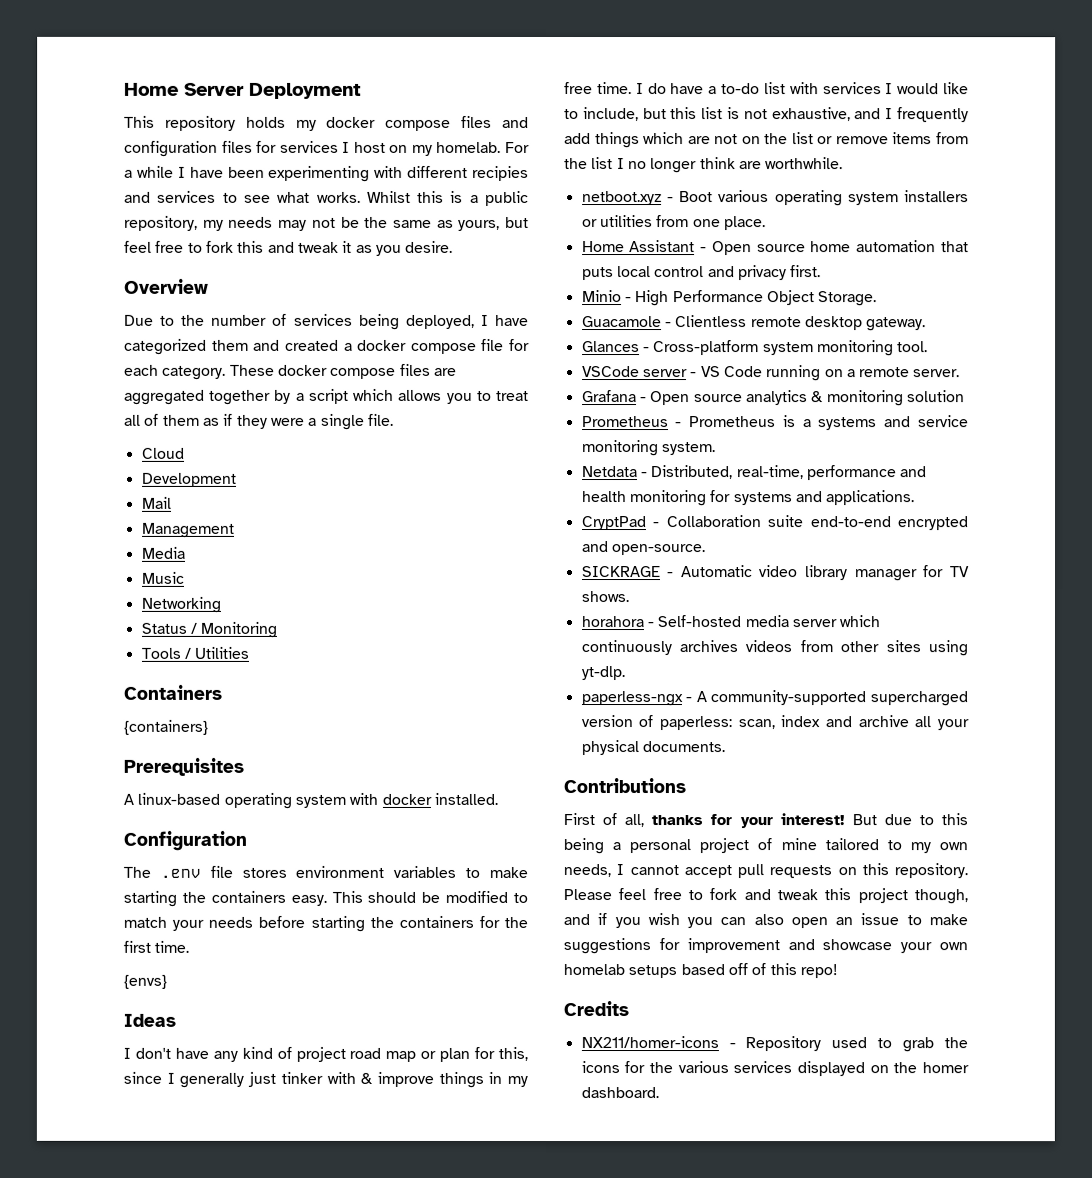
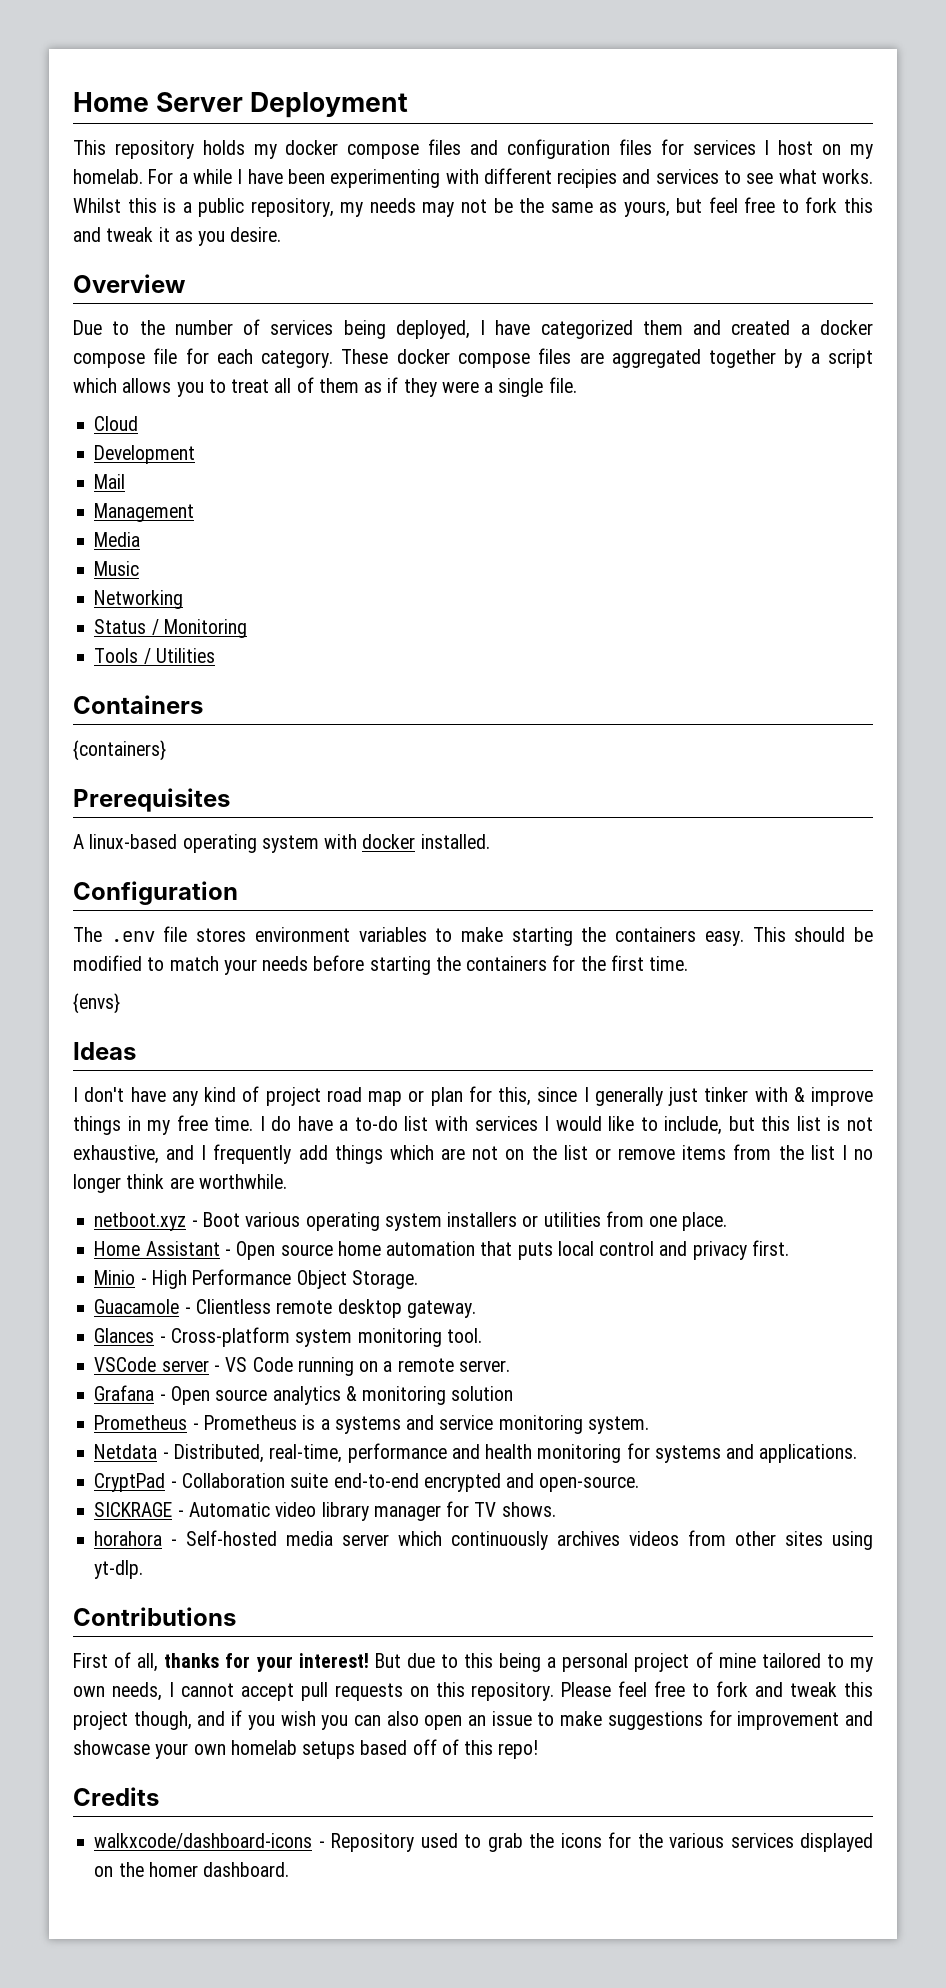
[580,690,968,707] [580,715,969,731] [580,740,725,756] // paperless-ngx - A community-supported supercharged version of paperless: scan, index and archive all your physical documents. -> (144, 1569) none
[580,1036,719,1049] NX211/homer-icons -> [94,1833,313,1849] walkxcode/dashboard-icons

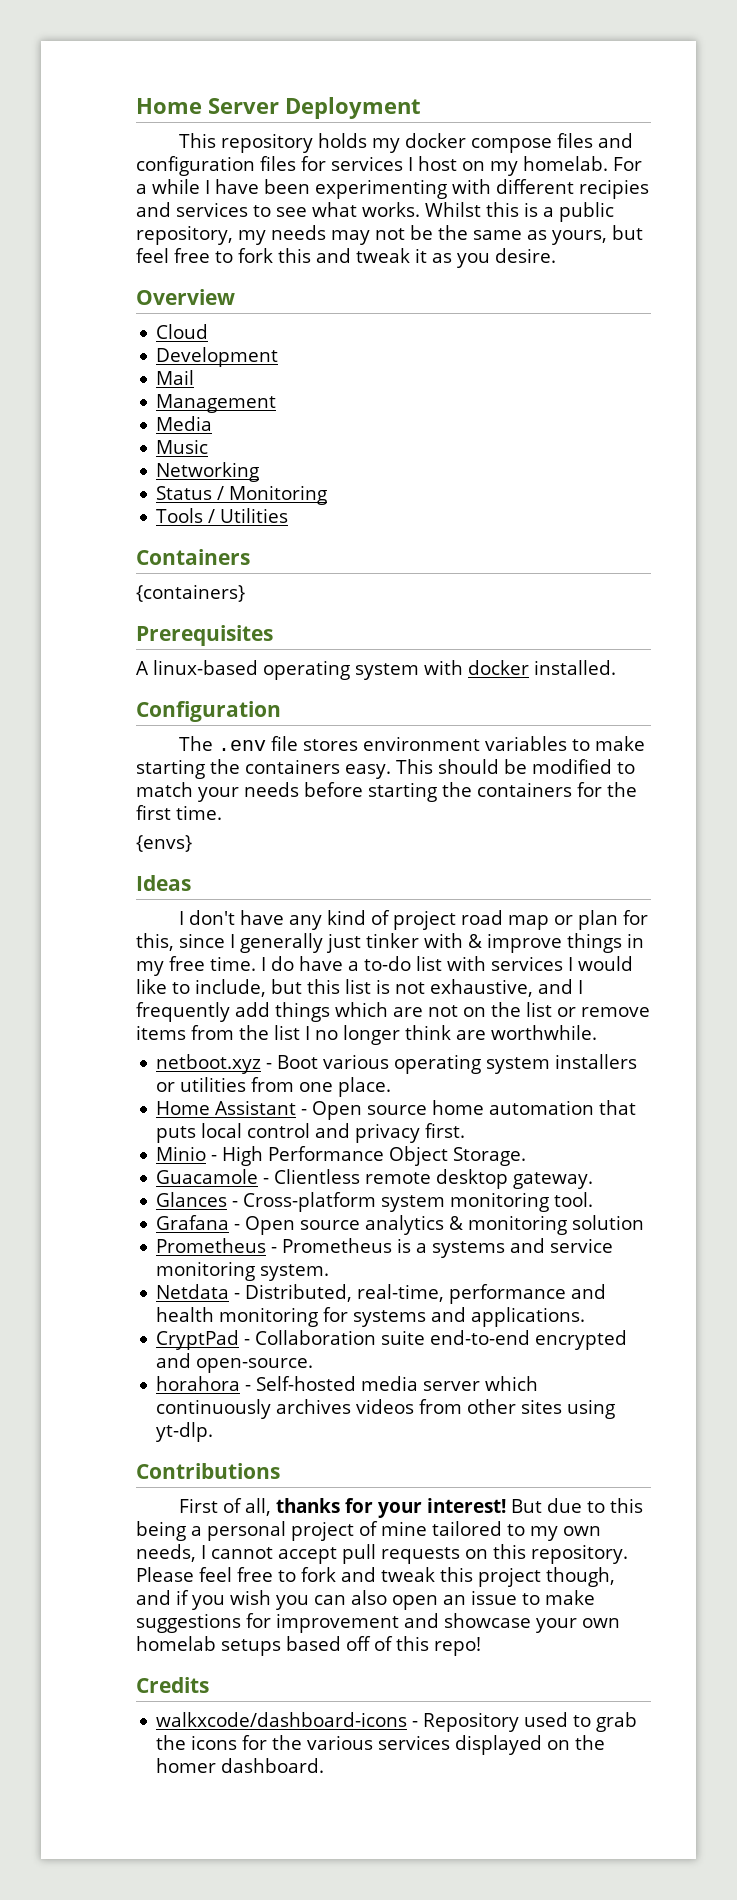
[73,319,873,339] [73,348,874,368] [73,377,577,397] // Due to the number of services being deployed, I have categorized them and created a docker compose file for each category. These docker compose files are aggregated together by a script which allows you to treat all of them as if they were a single file. -> (235, 297) none
[94,1357,510,1376] // VSCode server - VS Code running on a remote server. -> (594, 1199) none
[94,1501,556,1521] // SICKRAGE - Automatic video library manager for TV shows. -> (314, 1365) none

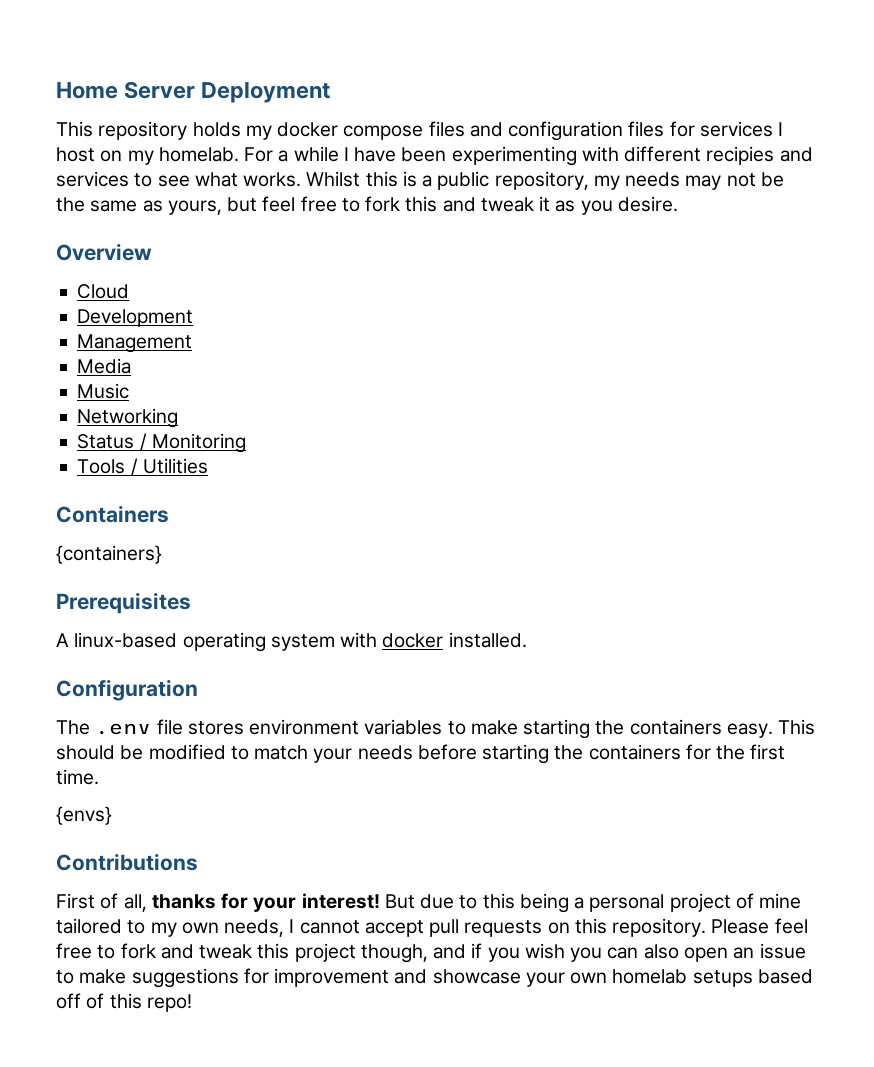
[156,370,195,385] // Mail -> (194, 318) none
[136,875,191,891] [178,910,648,930] [136,933,644,953] [136,956,633,976] [136,979,583,997] [136,1002,650,1022] [136,1025,597,1045] [156,1054,638,1074] [156,1077,392,1097] [156,1100,637,1120] [156,1123,466,1143] [156,1146,527,1166] [156,1169,594,1189] [156,1192,594,1212] [156,1215,645,1235] [156,1238,614,1258] [156,1261,330,1281] [156,1284,607,1304] [156,1307,586,1327] [156,1330,628,1350] [156,1353,314,1373] [156,1376,539,1391] [156,1399,616,1419] [156,1422,214,1442] // Ideas // I don't have any kind of project road map or plan for this, since I generally just tinker with & improve things in my free time. I do have a to-do list with services I would like to include, but this list is not exhaustive, and I frequently add things which are not on the list or remove items from the list I no longer think are worthwhile. // netboot.xyz - Boot various operating system installers or utilities from one place. // Home Assistant - Open source home automation that puts local control and privacy first. // Minio - High Performance Object Storage. // Guacamole - Clientless remote desktop gateway. // Glances - Cross-platform system monitoring tool. // Grafana - Open source analytics & monitoring solution // Prometheus - Prometheus is a systems and service monitoring system. // Netdata - Distributed, real-time, performance and health monitoring for systems and applications. // CryptPad - Collaboration suite end-to-end encrypted and open-source. // horahora - Self-hosted media server which continuously archives videos from other sites using yt-dlp. -> (112, 815) none
[136,1677,209,1693] [156,1712,638,1732] [156,1735,606,1755] [156,1758,325,1773] // Credits // walkxcode/dashboard-icons - Repository used to grab the icons for the various services displayed on the homer dashboard. -> (192, 1003) none

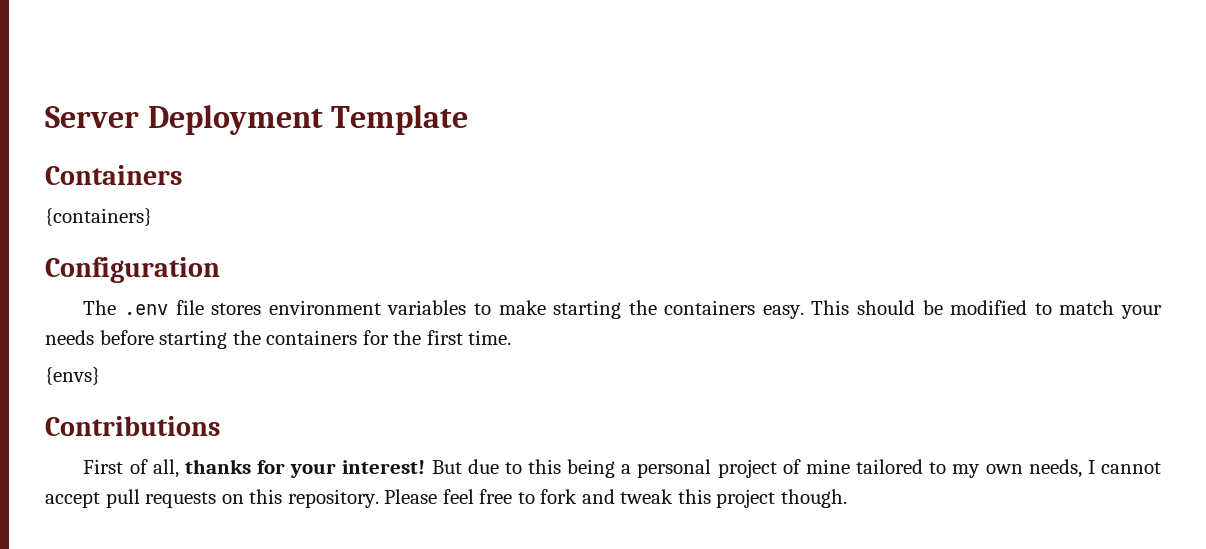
[56,82,118,99] Home -> (45, 117) none
[56,121,784,141] [56,146,813,166] [56,171,784,190] [56,196,678,215] [56,243,152,261] [77,284,130,299] [77,309,194,327] [77,334,193,353] [77,358,132,374] [77,383,130,399] [77,408,179,428] [77,433,246,453] [77,458,208,476] [56,505,169,523] [56,545,162,564] [56,592,191,614] [56,632,527,652] // This repository holds my docker compose files and configuration files for services I host on my homelab. For a while I have been experimenting with different recipies and services to see what works. Whilst this is a public repository, my needs may not be the same as yours, but feel free to fork this and tweak it as you desire. // Overview // Cloud // Development // Management // Media // Music // Networking // Status / Monitoring // Tools / Utilities // Containers // {containers} // Prerequisites // A linux-based operating system with docker installed. -> [331,105,469,135] [45,165,182,185] [45,208,152,226] Template // Containers // {containers}
[360,943,806,963] [56,968,813,988] [56,993,192,1012] though, and if you wish you can also open an issue to make suggestions for improvement and showcase your own homelab setups based off of this repo! -> [781,489,848,508] though.

